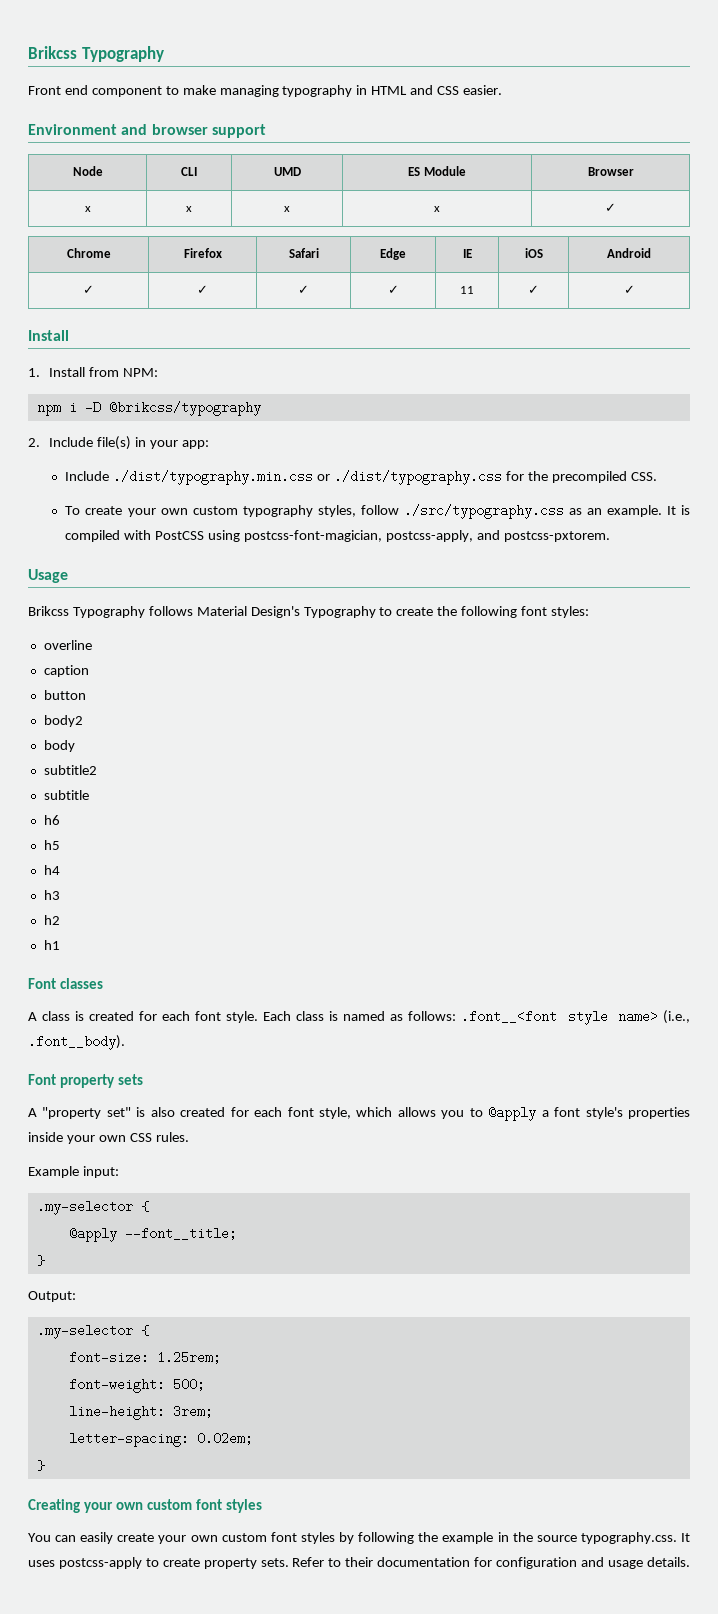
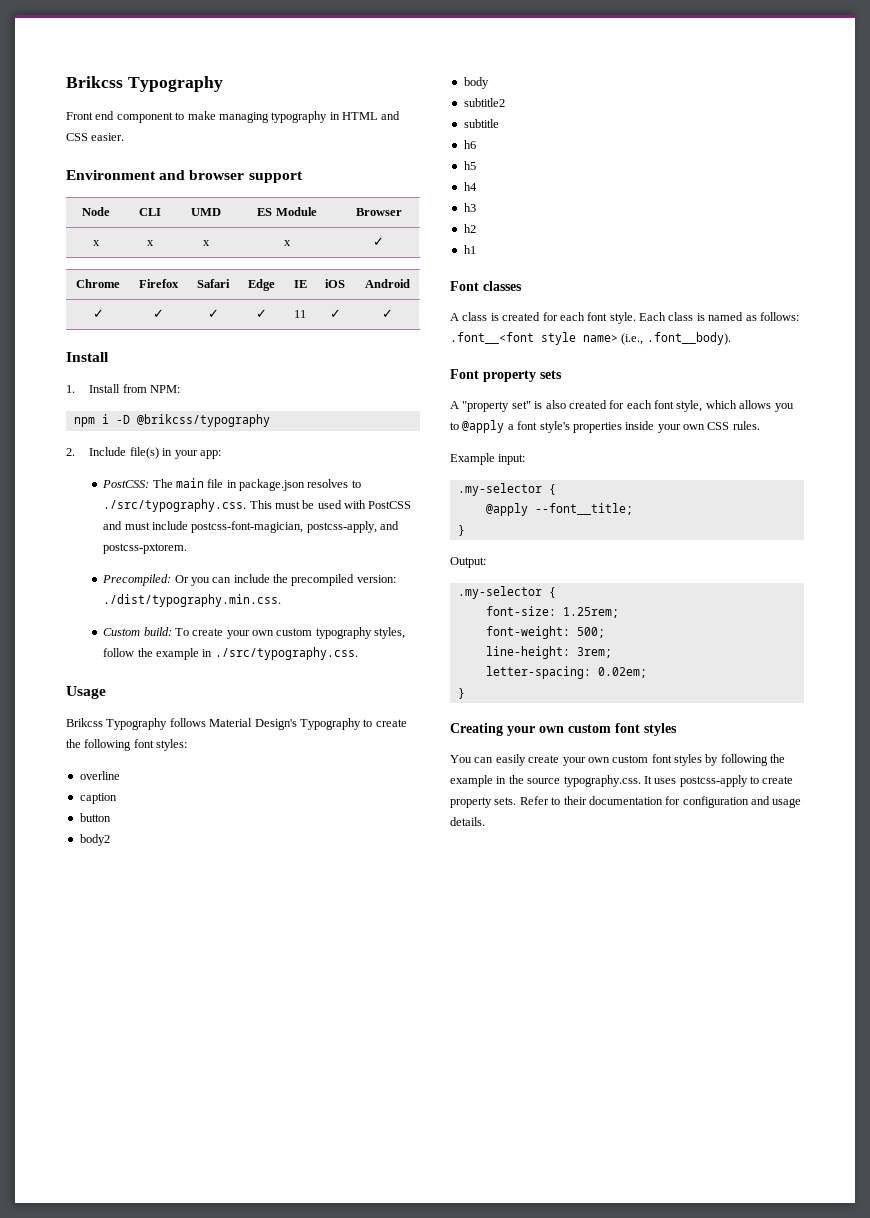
[65,470,657,485] Include ./dist/typography.min.css or ./dist/typography.css for the precompiled CSS. // -> [102,478,361,491] [103,499,412,512] [103,521,399,533] [103,543,188,554] [102,574,396,586] [103,594,282,607] [103,627,172,636] PostCSS: The main file in package.json resolves to ./src/typography.css. This must be used with PostCSS and must include postcss-font-magician, postcss-apply, and postcss-pxtorem. // Precompiled: Or you can include the precompiled version: ./dist/typography.min.css. // Custom build:
[403,504,690,519] [65,530,610,542] ./src/typography.css as an example. It is compiled with PostCSS using postcss-font-magician, postcss-apply, and postcss-pxtorem. -> [137,647,358,660] the example in ./src/typography.css.

